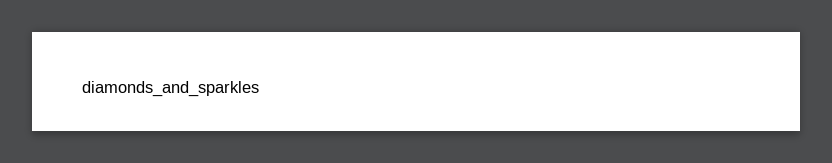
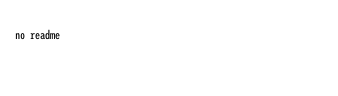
[82,81,259,97] diamonds_and_sparkles -> [15,29,60,40] no readme

